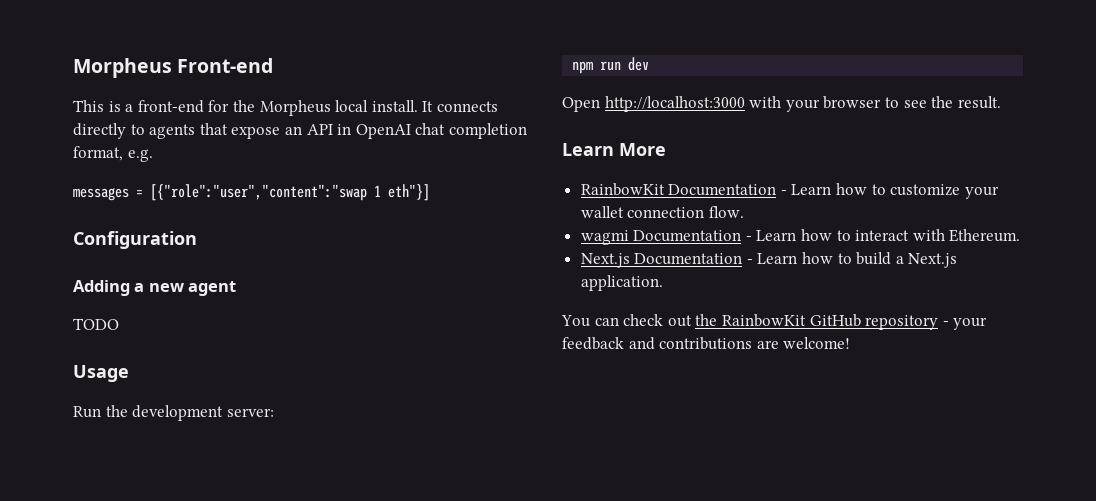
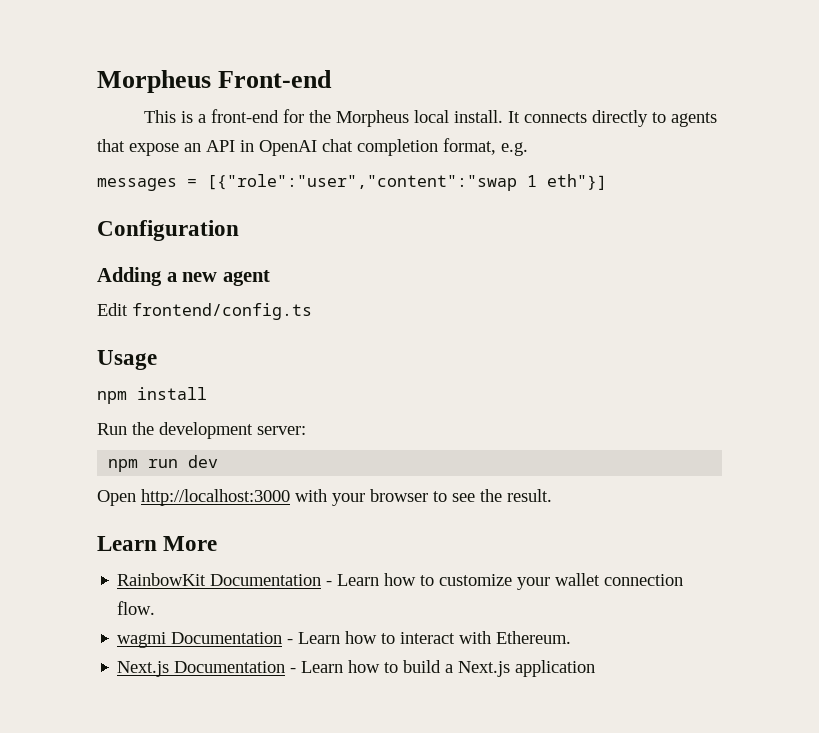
[73,318,119,330] TODO -> [97,303,312,320] Edit frontend/config.ts
(129, 373) none -> [97,387,207,404] // npm install
[580,275,663,291] [561,314,988,330] [562,337,851,350] application. // You can check out the RainbowKit GitHub repository - your feedback and contributions are welcome! -> [515,660,596,677] application

